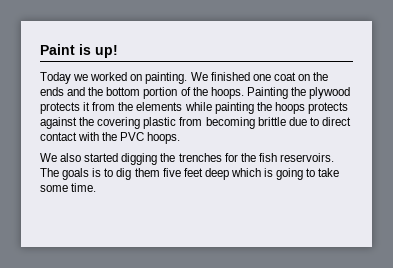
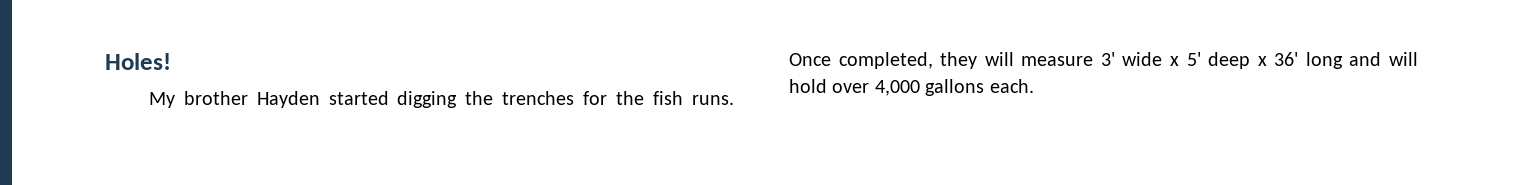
[40,44,118,58] [40,72,329,84] [40,87,351,99] [40,102,348,114] [40,117,351,129] [40,132,181,144] [40,153,82,162] Paint is up! // Today we worked on painting. We finished one coat on the ends and the bottom portion of the hoops. Painting the plywood protects it from the elements while painting the hoops protects against the covering plastic from becoming brittle due to direct contact with the PVC hoops. // We also -> [105,53,171,70] [148,91,320,108] Holes! // My brother Hayden
[279,153,334,162] [40,168,340,180] [40,183,97,192] reservoirs. The goals is to dig them five feet deep which is going to take some time. -> [692,95,735,105] [789,52,1418,69] [789,79,1034,96] runs. Once completed, they will measure 3' wide x 5' deep x 36' long and will hold over 4,000 gallons each.

